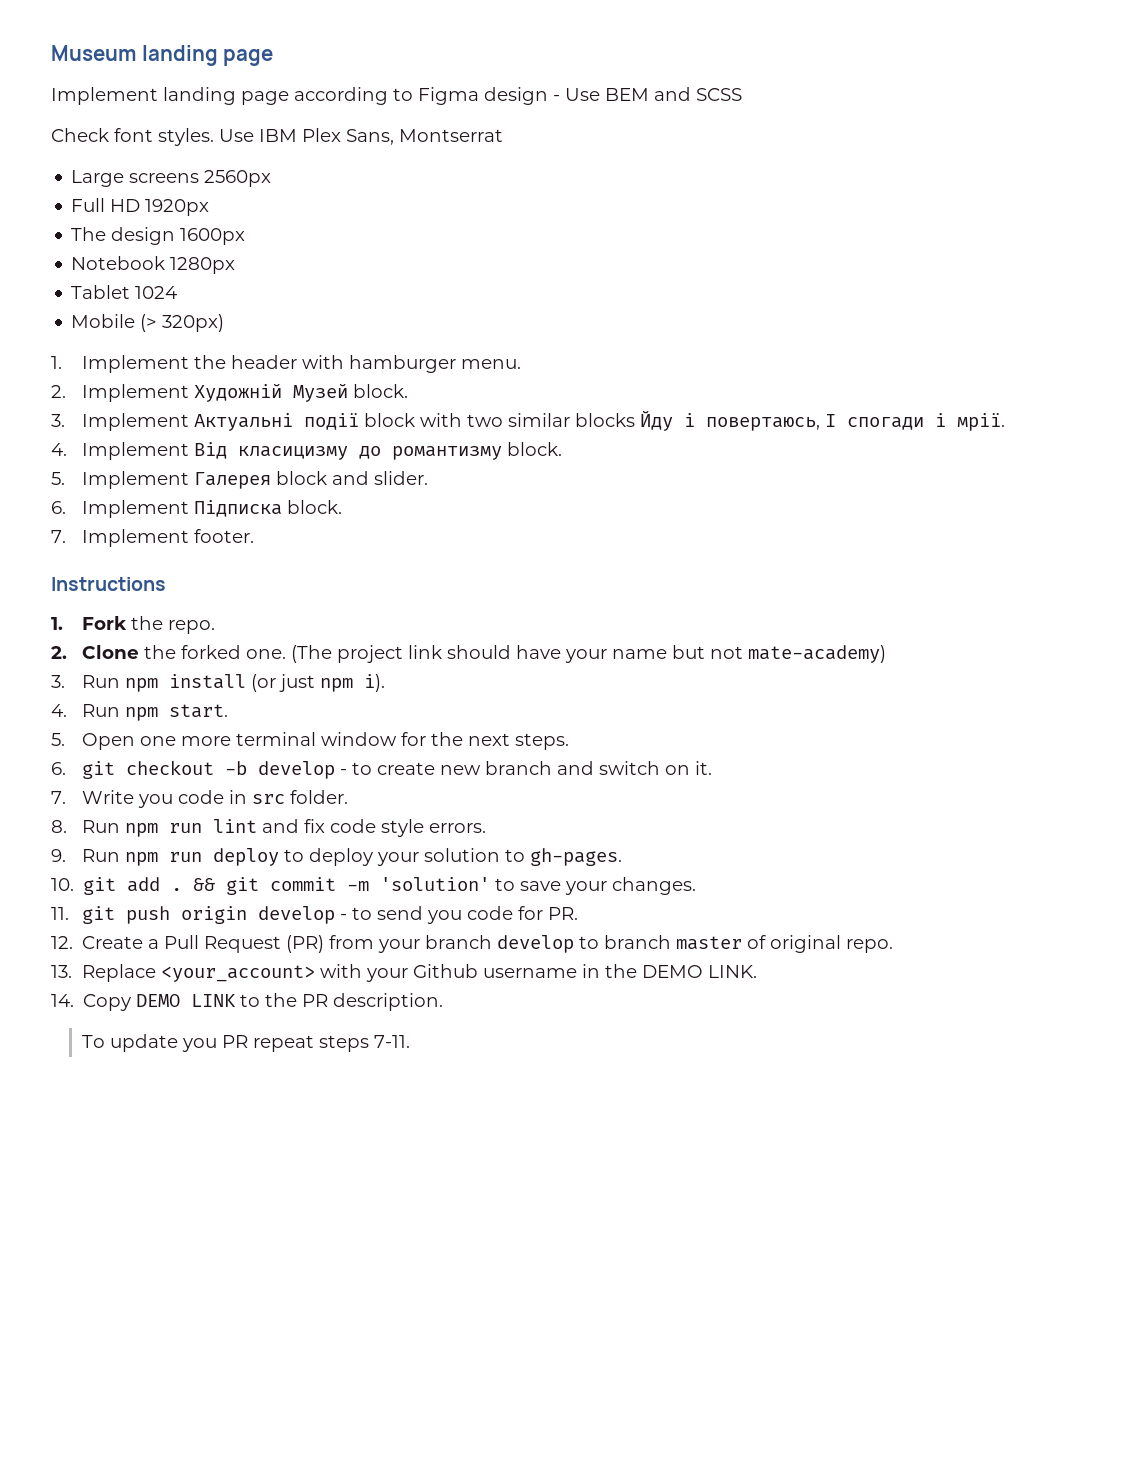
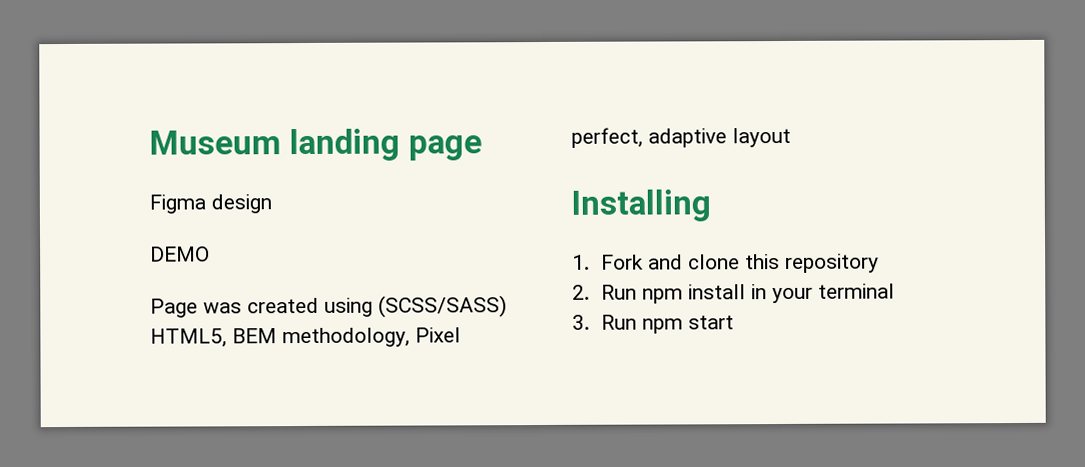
[51,87,742,105] [51,128,503,146] [71,170,272,187] [71,198,210,216] [71,227,246,245] [71,256,236,274] [71,285,178,299] [71,314,225,332] [51,355,522,373] [51,383,409,402] [51,410,1006,431] [51,442,563,460] [51,471,429,489] [51,500,343,518] [51,529,255,547] [51,577,166,591] [51,616,216,634] [51,645,887,663] [51,674,386,692] [51,704,229,721] [51,732,570,750] [51,760,713,779] [51,790,349,808] [51,819,487,837] [51,848,623,866] [51,877,697,895] [51,906,579,924] [51,935,894,953] [51,964,758,982] [51,993,444,1011] [82,1034,411,1052] Implement landing page according to Figma design - Use BEM and SCSS // Check font styles. Use IBM Plex Sans, Montserrat // Large screens 2560px // Full HD 1920px // The design 1600px // Notebook 1280px // Tablet 1024 // Mobile (> 320px) // 1. Implement the header with hamburger menu. // 2. Implement Художній Музей block. // 3. Implement Актуальні події block with two similar blocks Йду і повертаюсь, І спогади і мрії. // 4. Implement Від класицизму до романтизму block. // 5. Implement Галерея block and slider. // 6. Implement Підписка block. // 7. Implement footer. // Instructions // 1. Fork the repo. // 2. Clone the forked one. (The project link should have your name but not mate-academy) // 3. Run npm install (or just npm i). // 4. Run npm start. // 5. Open one more terminal window for the next steps. // 6. git checkout -b develop - to create new branch and switch on it. // 7. Write you code in src folder. // 8. Run npm run lint and fix code style errors. // 9. Run npm run deploy to deploy your solution to gh-pages. // 10. git add . && git commit -m 'solution' to save your changes. // 11. git push origin develop - to send you code for PR. // 12. Create a Pull Request (PR) from your branch develop to branch master of original repo. // 13. Replace <your_account> with your Github username in the DEMO LINK. // 14. Copy DEMO LINK to the PR description. // To update you PR repeat steps 7-11. -> [149,194,272,214] [150,246,210,262] [150,295,507,318] [150,327,461,348] [571,127,791,148] [571,189,711,222] [572,253,880,273] [572,283,896,304] [572,314,735,334] Figma design // DEMO // Page was created using (SCSS/SASS) HTML5, BEM methodology, Pixel perfect, adaptive layout // Installing // 1. Fork and clone this repository // 2. Run npm install in your terminal // 3. Run npm start

